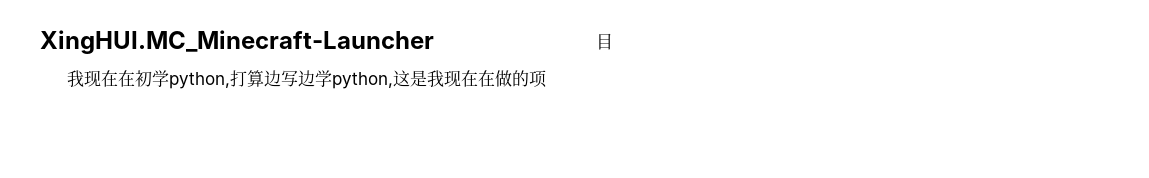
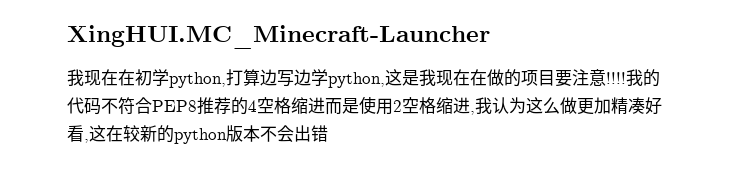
(613, 41) none -> [555,69,660,87] [67,96,662,115] [67,125,328,144] 要注意!!!!我的代码不符合PEP8推荐的4空格缩进而是使用2空格缩进,我认为这么做更加精凑好看,这在较新的python版本不会出错

